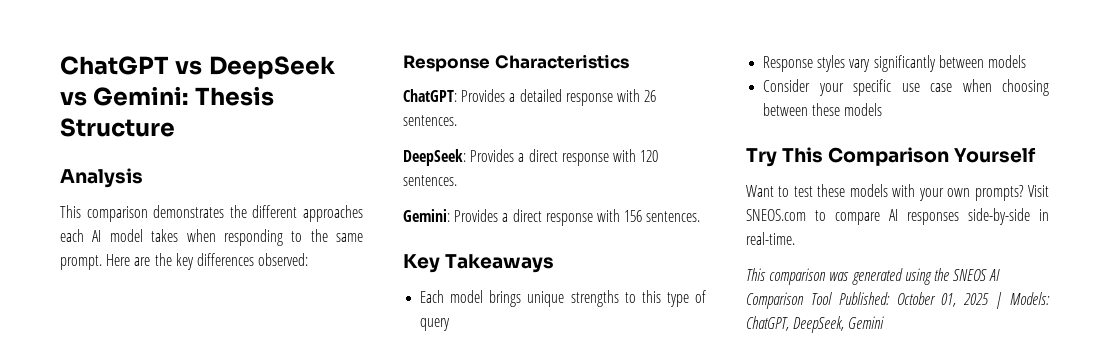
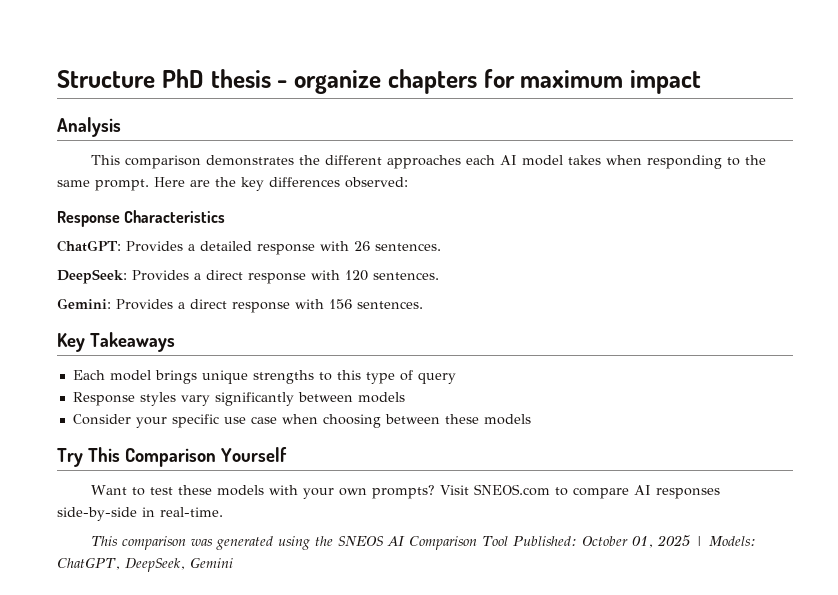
[60,56,335,79] [60,86,274,106] [60,118,175,137] ChatGPT vs DeepSeek vs Gemini: Thesis Structure -> [57,69,701,94] Structure PhD thesis - organize chapters for maximum impact

